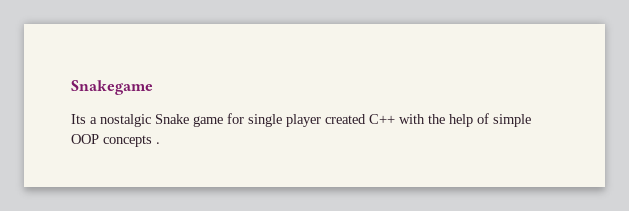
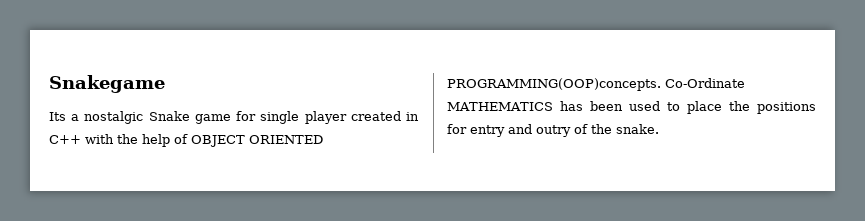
(366, 119) none -> [406,112,420,121] in
[493,114,531,127] [71,134,160,147] simple OOP concepts . -> [191,135,323,147] [447,78,745,91] [447,101,816,114] [447,124,659,137] OBJECT ORIENTED PROGRAMMING(OOP)concepts. Co-Ordinate MATHEMATICS has been used to place the positions for entry and outry of the snake.

